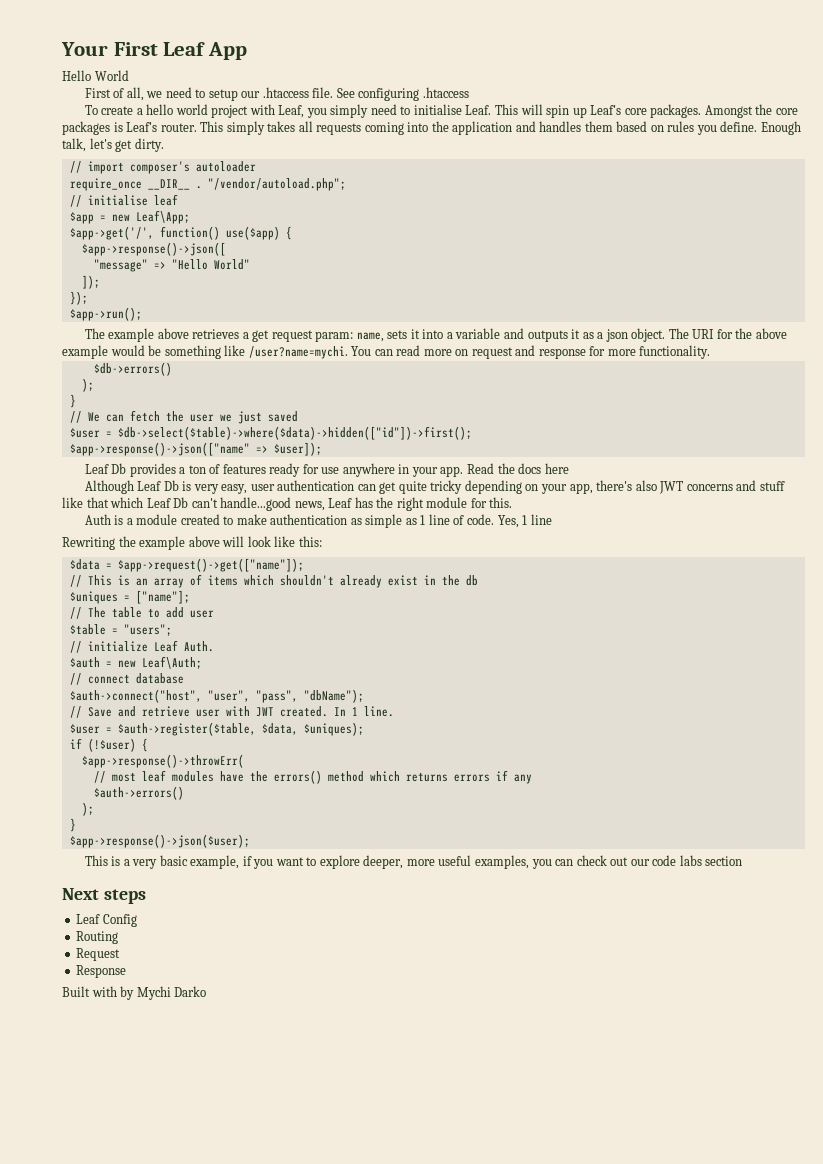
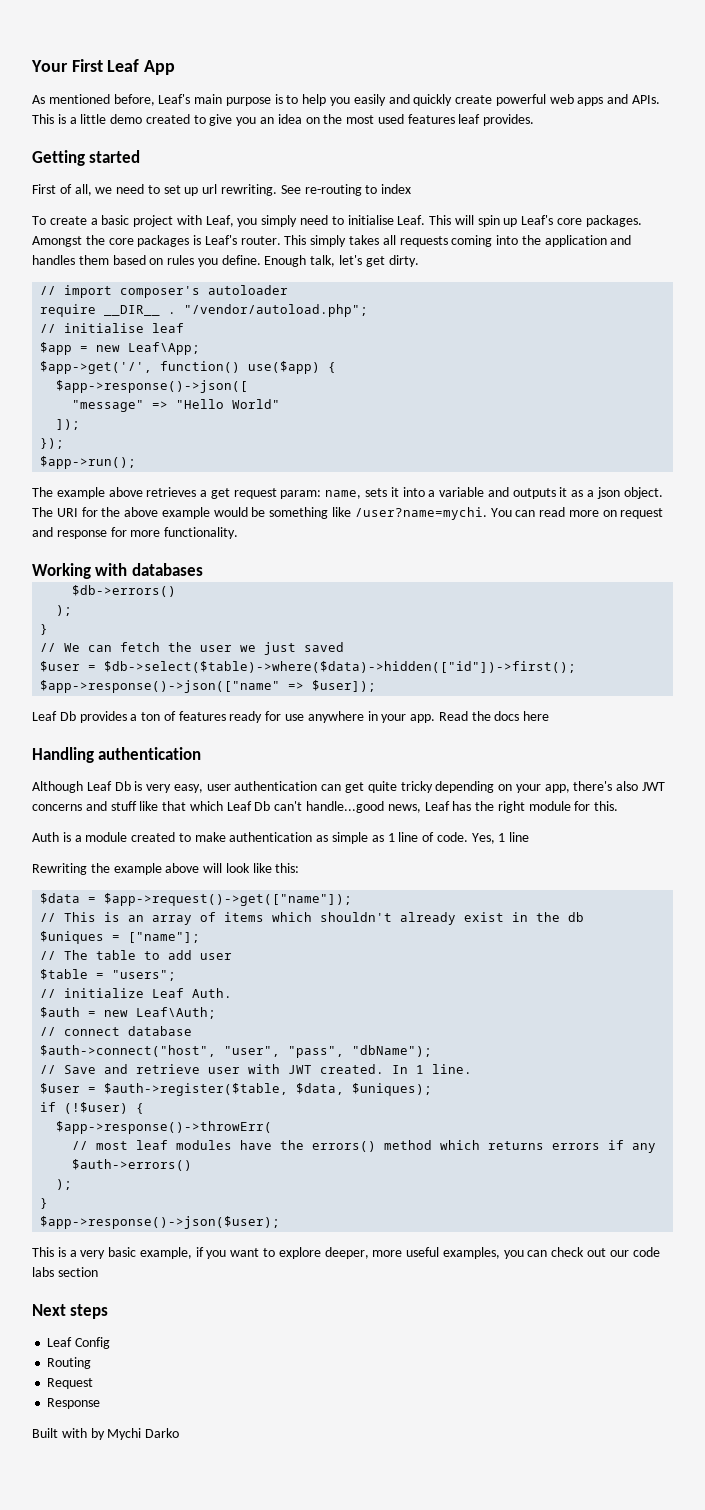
[62,70,129,81] Hello World -> [32,94,661,106] [32,114,535,126] [32,150,141,166] As mentioned before, Leaf's main purpose is to help you easily and quickly create powerful web apps and APIs. This is a little demo created to give you an idea on the most used features leaf provides. // Getting started
[208,87,469,101] setup our .htaccess file. See configuring .htaccess -> [163,184,412,196] set up url rewriting. See re-routing to index
[146,104,208,115] hello world -> [101,215,130,225] basic
[69,178,142,191] require_once -> [40,304,97,317] require
(711, 352) none -> [32,563,203,579] // Working with databases
(569, 468) none -> [32,747,202,763] // Handling authentication

